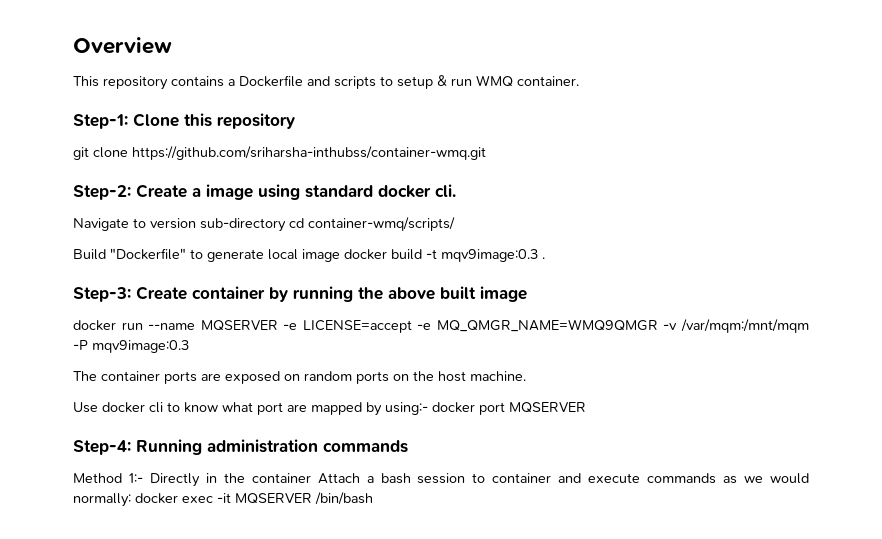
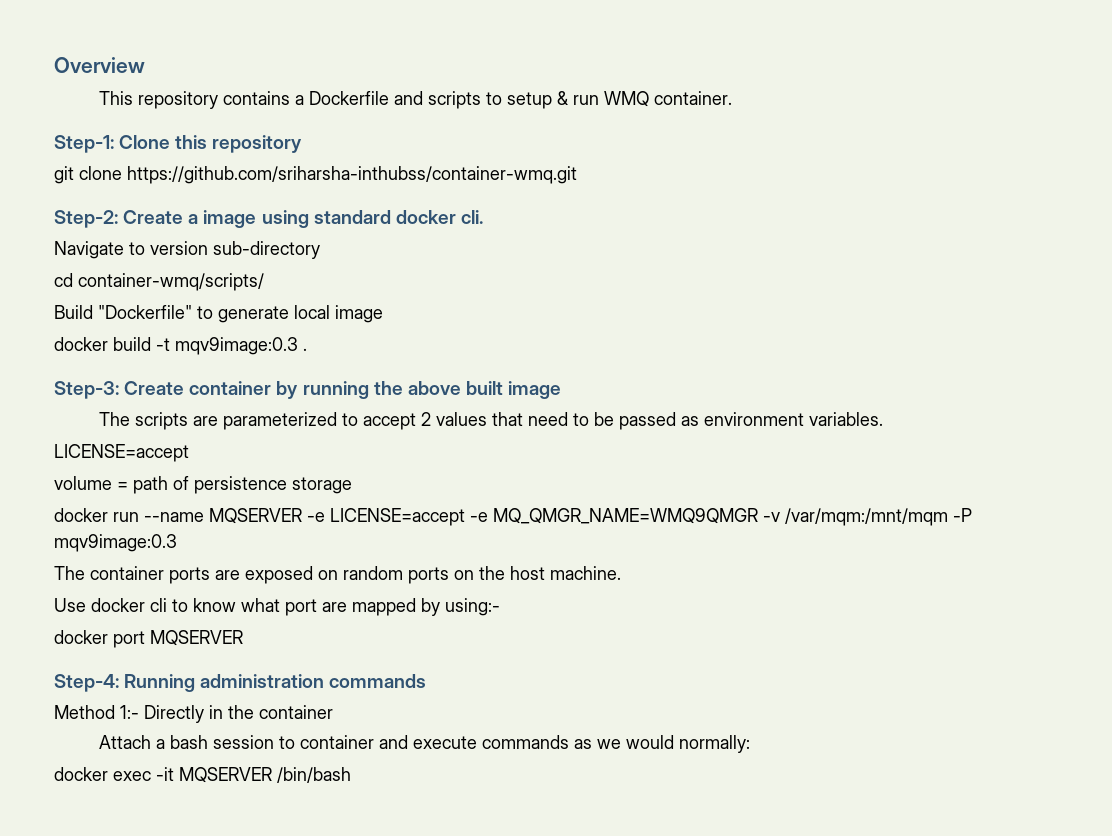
(286, 225) none -> (320, 250) //
(340, 255) none -> (383, 314) //
(527, 294) none -> [98,412,883,430] [54,444,189,462] [54,476,352,494] // The scripts are parameterized to accept 2 values that need to be passed as environment variables. // LICENSE=accept // volume = path of persistence storage
(428, 408) none -> (500, 607) //
(311, 478) none -> (333, 712) //
(131, 500) none -> (750, 744) //

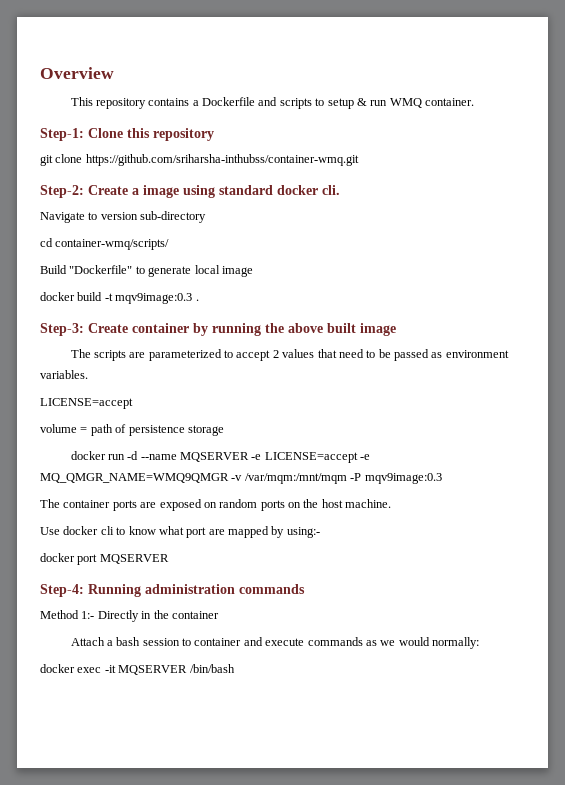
(139, 517) none -> [127,451,139,460] -d

